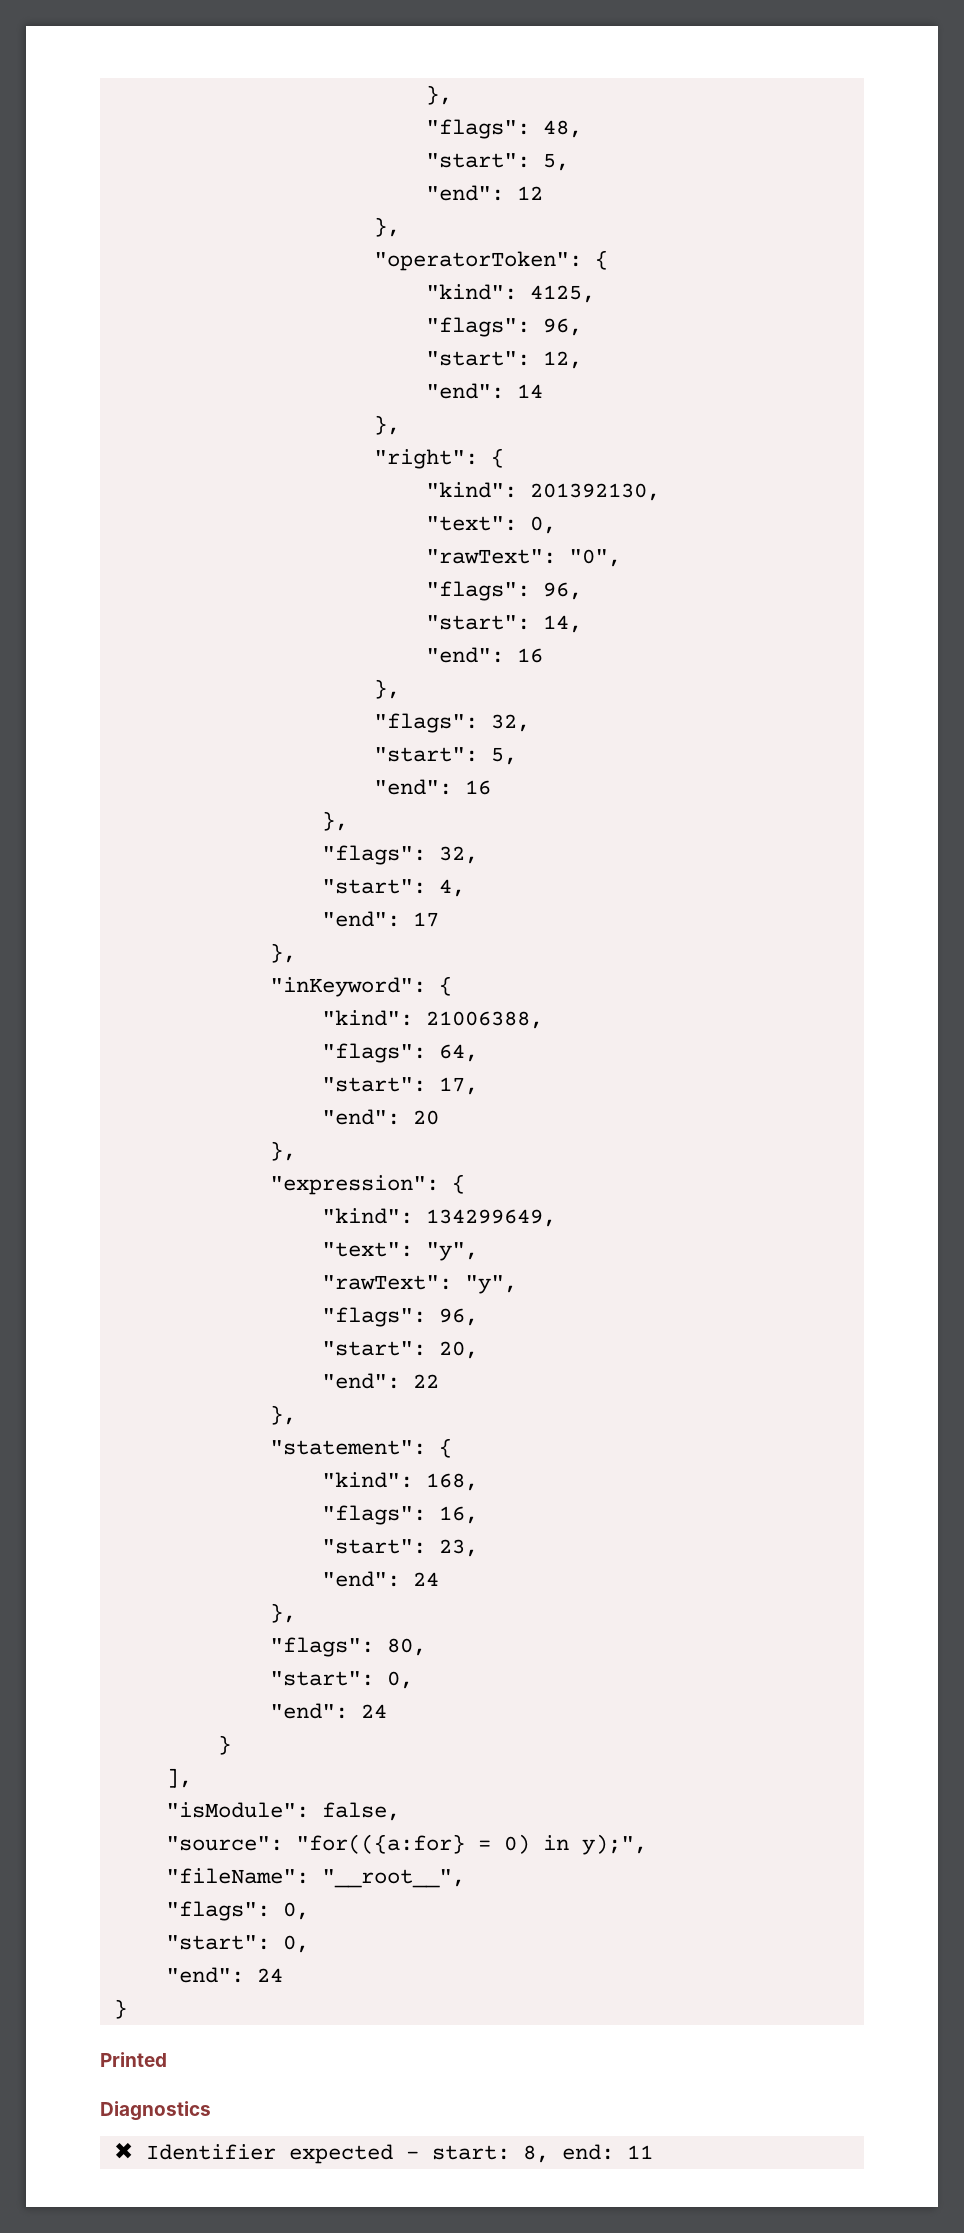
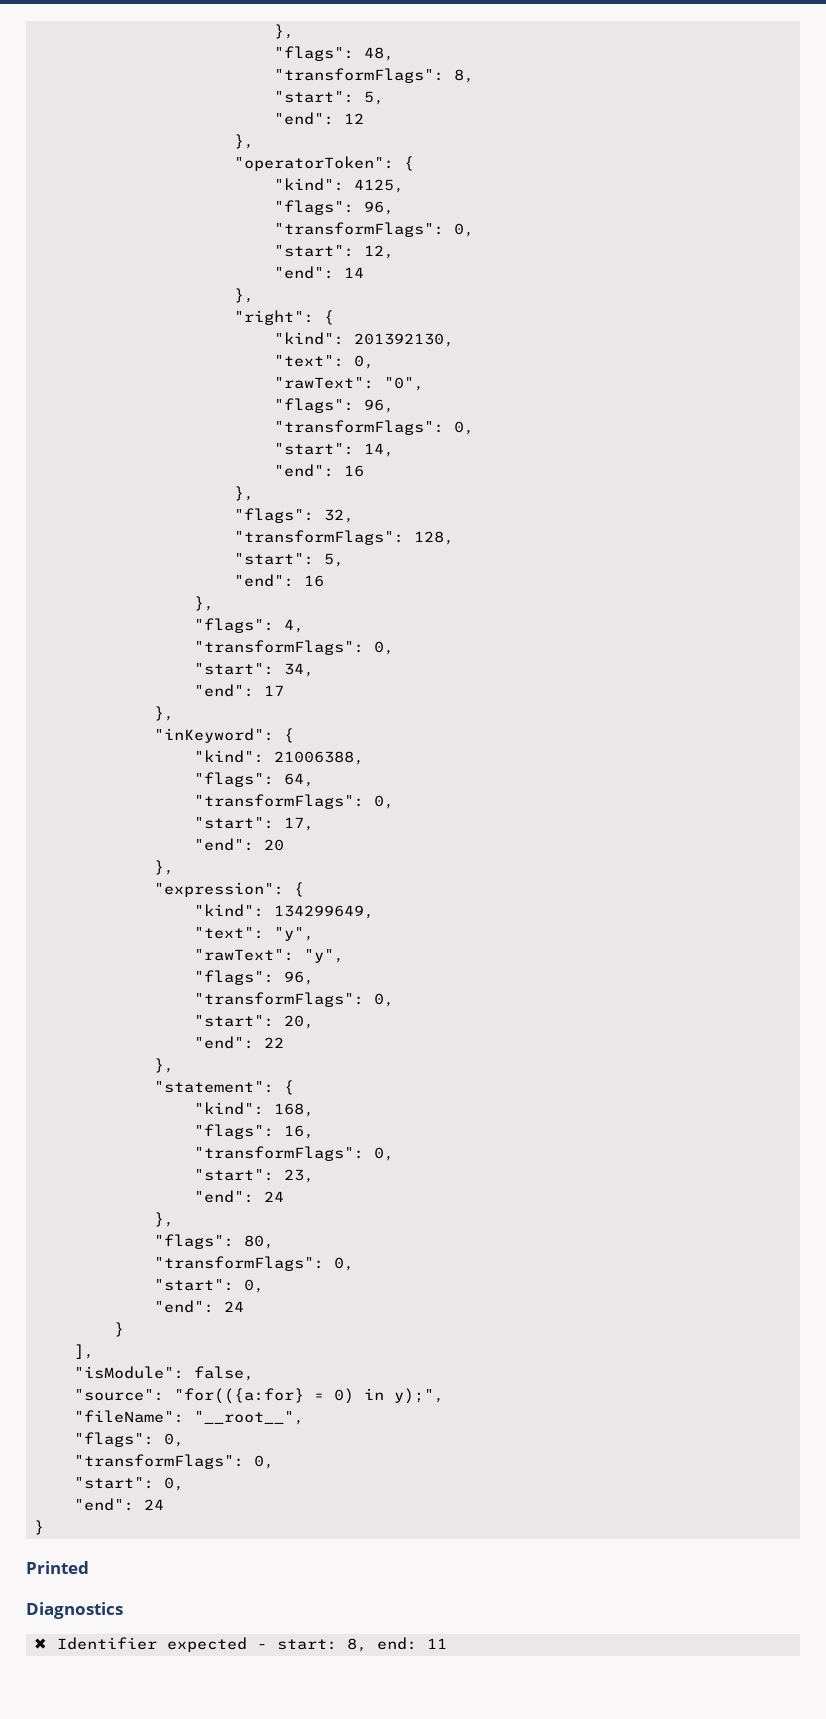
(582, 129) none -> [274,68,475,83] // "transformFlags": 8,
(582, 327) none -> [274,222,475,237] // "transformFlags": 0,
(582, 591) none -> [274,420,475,435] // "transformFlags": 0,
(530, 723) none -> [234,530,455,545] // "transformFlags": 128,
[438,846,478,864] [321,879,465,897] 32, // "start": 4, -> [284,619,305,633] [194,640,395,655] [194,663,315,677] 4, // "transformFlags": 0, // "start": 34,
(478, 1053) none -> [194,794,395,809] // "transformFlags": 0,
(478, 1317) none -> [194,992,395,1007] // "transformFlags": 0,
(478, 1515) none -> [194,1146,395,1161] // "transformFlags": 0,
(426, 1647) none -> [154,1256,355,1271] // "transformFlags": 0,
(309, 1911) none -> [74,1454,275,1469] // "transformFlags": 0,

